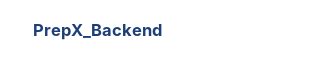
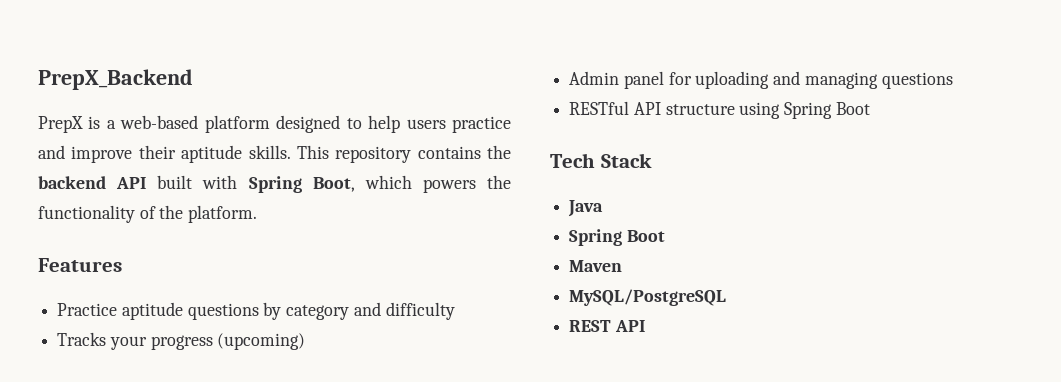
(162, 32) none -> [38,115,512,133] [38,145,511,163] [38,175,511,193] [38,205,258,223] [38,258,122,272] [57,302,455,320] [57,332,306,350] [569,71,953,89] [569,101,870,119] [550,153,652,168] [568,200,604,217] [569,229,665,246] [569,260,623,272] [569,289,727,306] [569,320,645,332] // PrepX is a web-based platform designed to help users practice and improve their aptitude skills. This repository contains the backend API built with Spring Boot, which powers the functionality of the platform. // Features // Practice aptitude questions by category and difficulty // Tracks your progress (upcoming) // Admin panel for uploading and managing questions // RESTful API structure using Spring Boot // Tech Stack // Java // Spring Boot // Maven // MySQL/PostgreSQL // REST API

